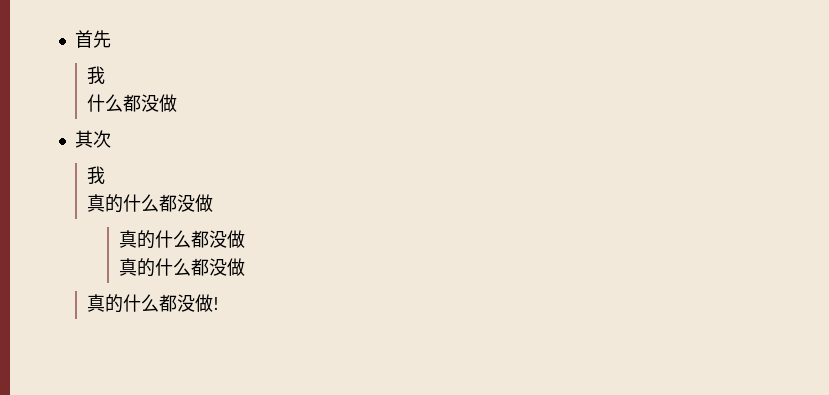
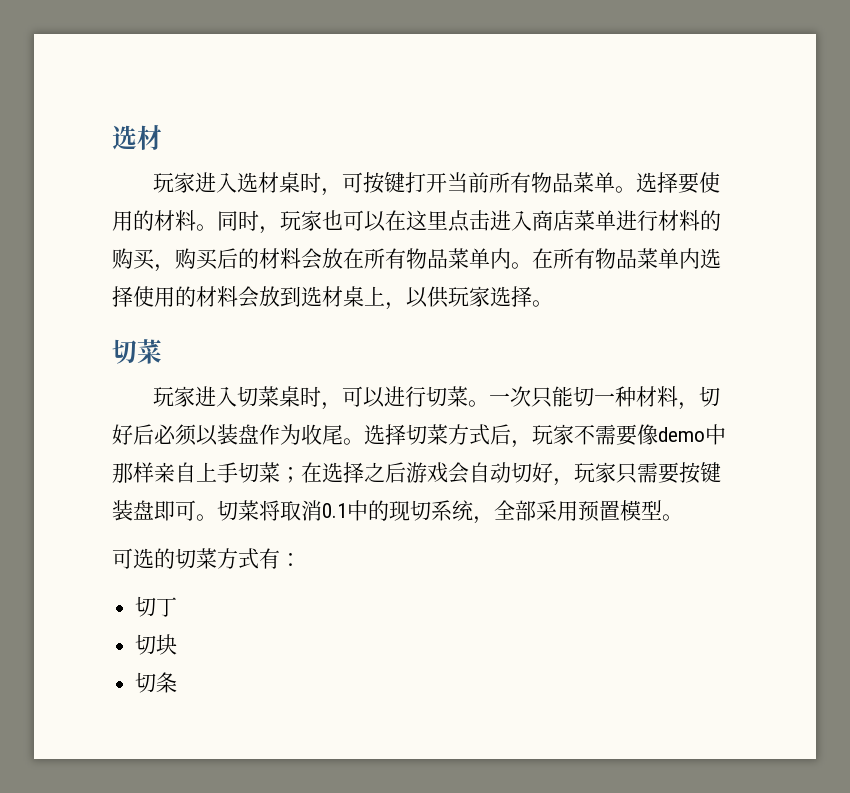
[74,30,111,48] [87,66,106,84] [87,94,178,112] [74,130,111,148] [87,166,106,184] [87,194,214,213] [119,230,246,249] [119,258,246,277] [87,294,220,313] 首先 // 我 // 什么都没做 // 其次 // 我 // 真的什么都没做 // 真的什么都没做 // 真的什么都没做 // 真的什么都没做! -> [112,125,162,150] [152,172,720,196] [112,210,721,234] [112,248,721,272] [112,286,553,310] [112,339,162,364] [152,386,720,410] [112,424,726,448] [112,462,721,486] [112,500,683,524] [112,548,301,569] [135,596,178,617] [135,634,178,655] [135,672,178,693] 选材 // 玩家进入选材桌时，可按键打开当前所有物品菜单。选择要使用的材料。同时，玩家也可以在这里点击进入商店菜单进行材料的购买，购买后的材料会放在所有物品菜单内。在所有物品菜单内选择使用的材料会放到选材桌上，以供玩家选择。 // 切菜 // 玩家进入切菜桌时，可以进行切菜。一次只能切一种材料，切好后必须以装盘作为收尾。选择切菜方式后，玩家不需要像demo中那样亲自上手切菜；在选择之后游戏会自动切好，玩家只需要按键装盘即可。切菜将取消0.1中的现切系统，全部采用预置模型。 // 可选的切菜方式有： // 切丁 // 切块 // 切条

